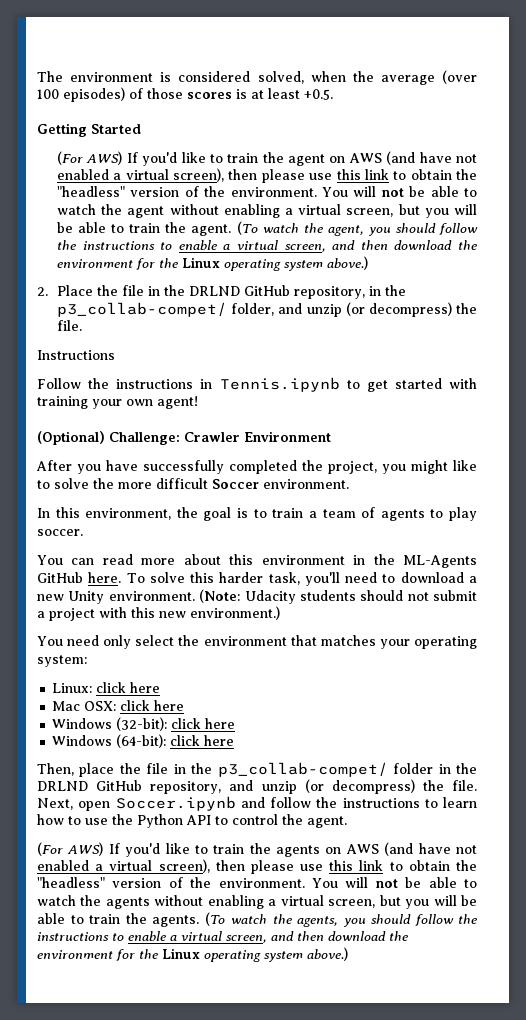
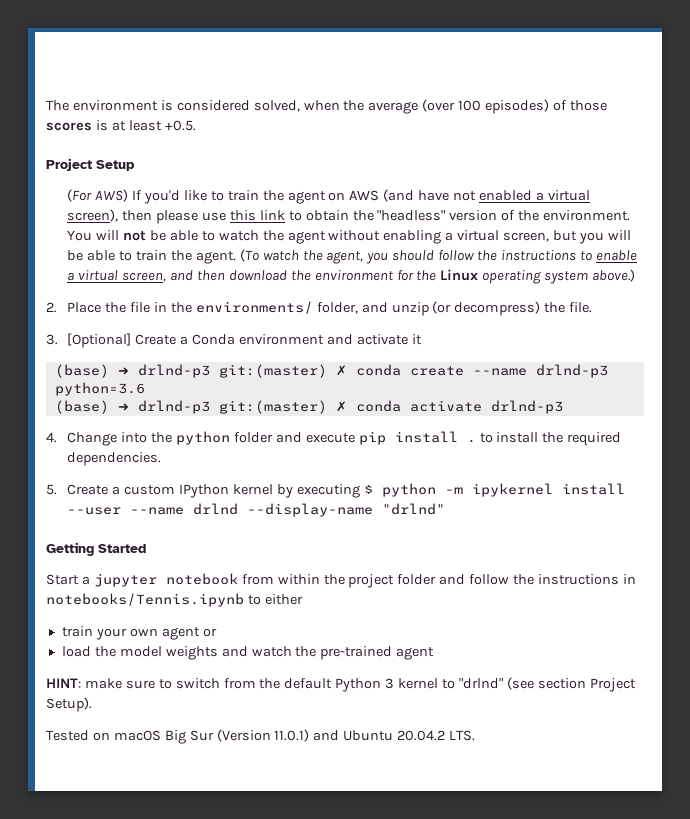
[37,123,141,137] Getting Started -> [46,158,135,171] Project Setup
[189,285,407,299] [57,302,228,317] DRLND GitHub repository, in the p3_collab-compet/ -> [195,301,313,314] environments/
[37,350,115,360] [37,377,477,392] [37,396,198,409] [37,431,331,445] [36,460,477,474] [37,478,349,489] [37,507,478,521] [37,529,83,536] [37,554,478,568] [37,572,478,586] [37,589,477,604] [37,606,280,621] [37,635,477,649] [37,655,87,667] [52,682,161,693] [52,700,185,711] [52,717,236,731] [52,734,235,748] [37,762,478,777] [37,779,477,794] [37,796,477,811] [37,814,347,828] [37,842,477,857] [37,859,478,874] [37,877,477,888] [37,895,477,909] [37,912,477,927] [37,931,408,943] [37,947,348,962] Instructions // Follow the instructions in Tennis.ipynb to get started with training your own agent! // (Optional) Challenge: Crawler Environment // After you have successfully completed the project, you might like to solve the more difficult Soccer environment. // In this environment, the goal is to train a team of agents to play soccer. // You can read more about this environment in the ML-Agents GitHub here. To solve this harder task, you'll need to download a new Unity environment. (Note: Udacity students should not submit a project with this new environment.) // You need only select the environment that matches your operating system: // Linux: click here // Mac OSX: click here // Windows (32-bit): click here // Windows (64-bit): click here // Then, place the file in the p3_collab-compet/ folder in the DRLND GitHub repository, and unzip (or decompress) the file. Next, open Soccer.ipynb and follow the instructions to learn how to use the Python API to control the agent. // (For AWS) If you'd like to train the agents on AWS (and have not enabled a virtual screen), then please use this link to obtain the "headless" version of the environment. You will not be able to watch the agents without enabling a virtual screen, but you will be able to train the agents. (To watch the agents, you should follow the instructions to enable a virtual screen, and then download the environment for the Linux operating system above.) -> [46,333,422,348] [54,364,608,378] [54,382,145,396] [54,400,563,414] [46,431,622,446] [67,452,162,466] [46,483,625,498] [67,503,446,517] [46,542,146,556] [46,573,636,588] [46,593,303,607] [61,626,217,640] [61,646,435,660] [46,677,636,692] [46,697,92,712] [46,729,476,744] 3. [Optional] Create a Conda environment and activate it // (base) ➜ drlnd-p3 git:(master) ✗ conda create --name drlnd-p3 python=3.6 // (base) ➜ drlnd-p3 git:(master) ✗ conda activate drlnd-p3 // 4. Change into the python folder and execute pip install . to install the required dependencies. // 5. Create a custom IPython kernel by executing $ python -m ipykernel install --user --name drlnd --display-name "drlnd" // Getting Started // Start a jupyter notebook from within the project folder and follow the instructions in notebooks/Tennis.ipynb to either // train your own agent or // load the model weights and watch the pre-trained agent // HINT: make sure to switch from the default Python 3 kernel to "drlnd" (see section Project Setup). // Tested on macOS Big Sur (Version 11.0.1) and Ubuntu 20.04.2 LTS.

